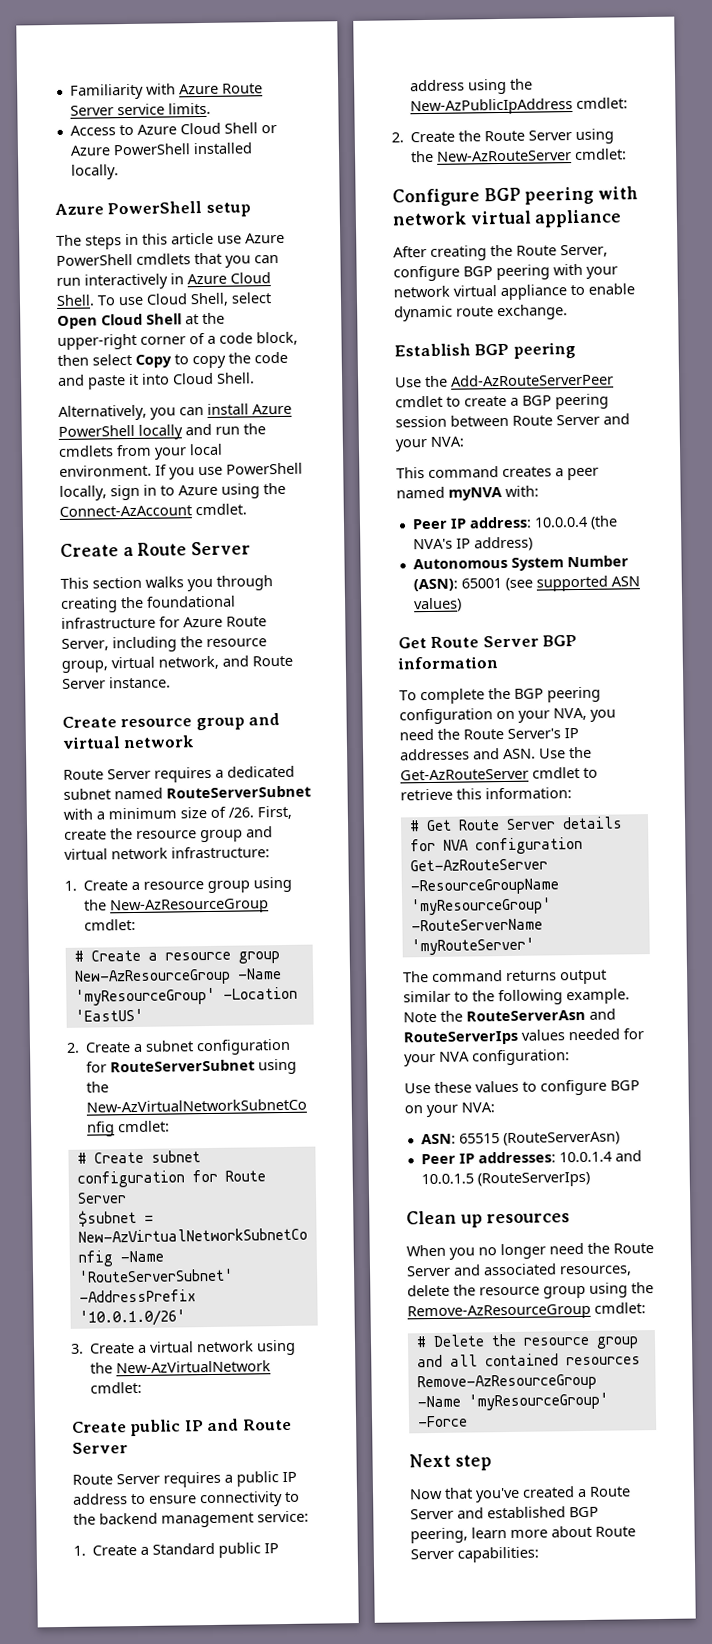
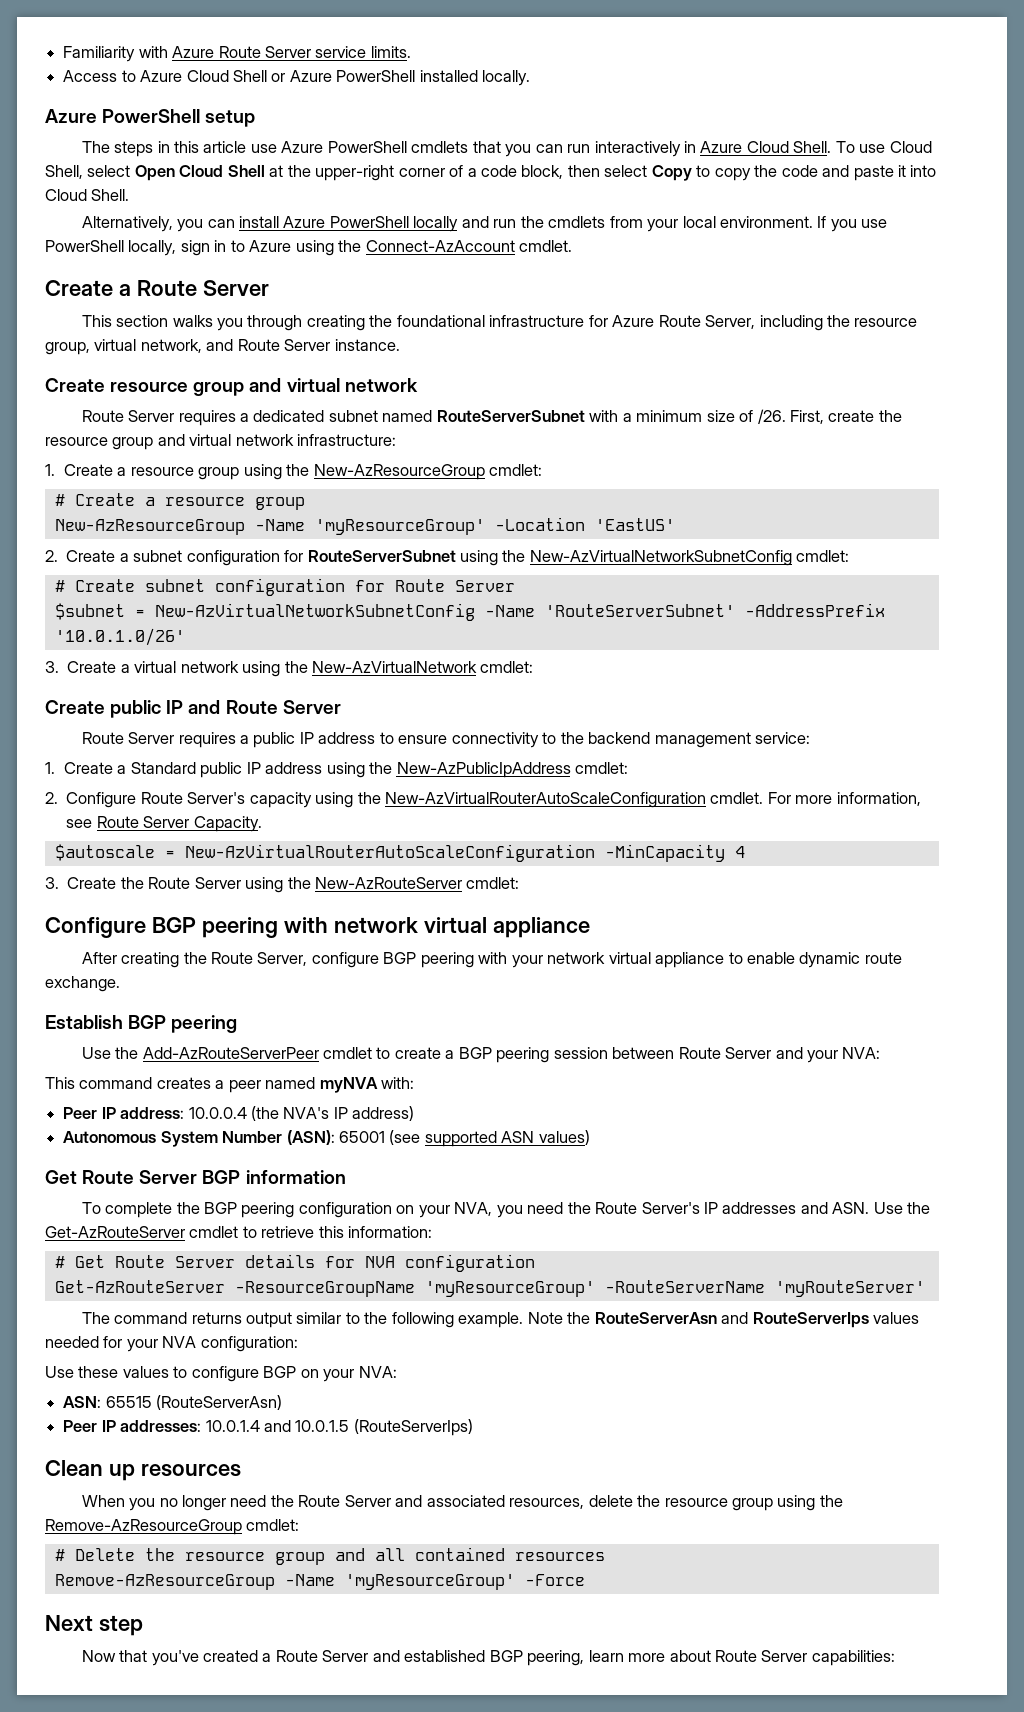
(404, 137) none -> [66,792,921,808] [66,816,262,832] [54,844,745,862] [45,877,59,889] Configure Route Server's capacity using the New-AzVirtualRouterAutoScaleConfiguration cmdlet. For more information, see Route Server Capacity. // $autoscale = New-AzVirtualRouterAutoScaleConfiguration -MinCapacity 4 // 3.

